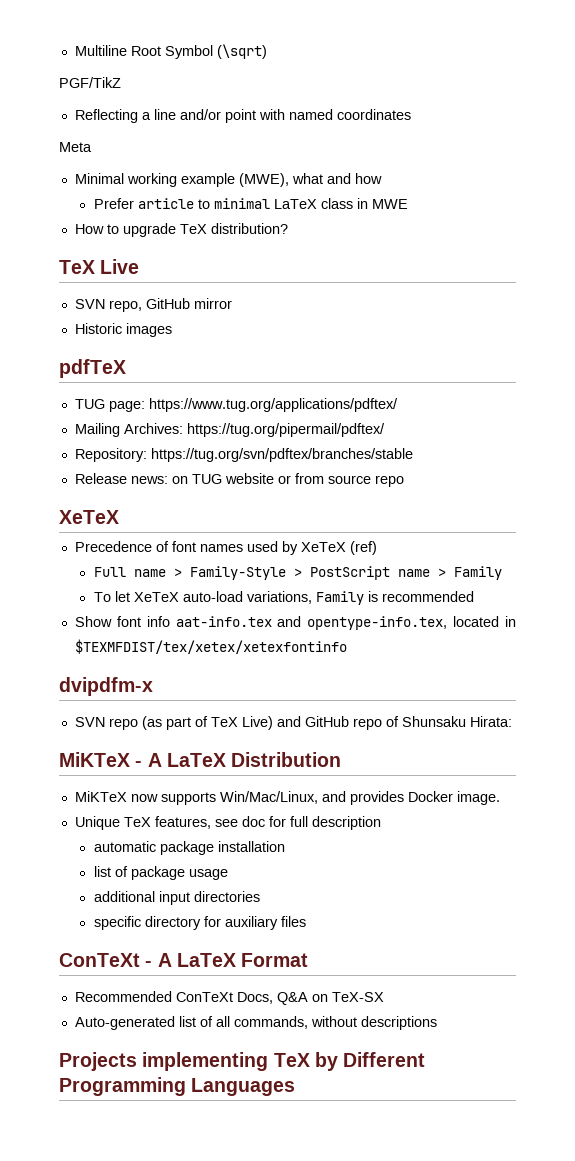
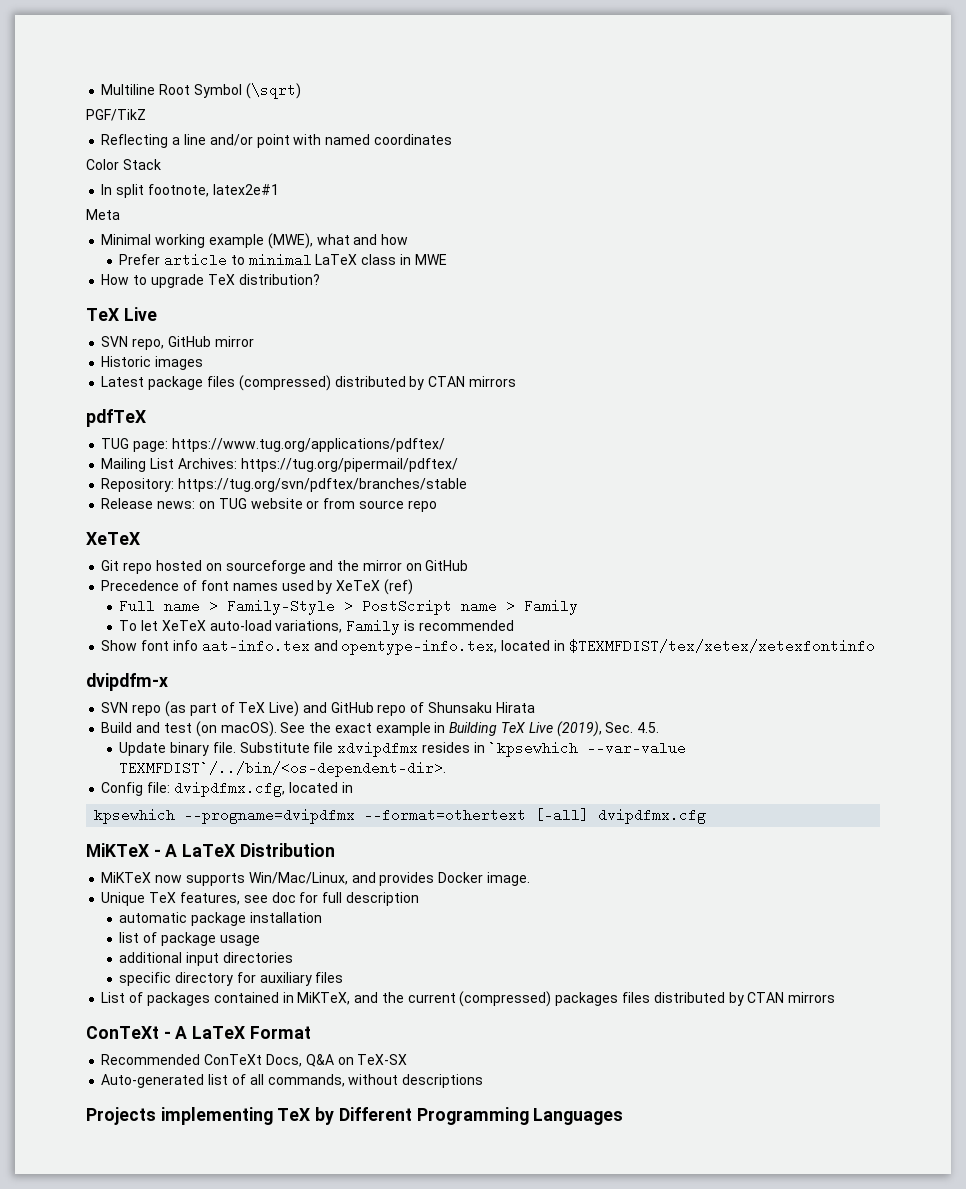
(411, 114) none -> [86,159,161,170] [101,184,279,198] // Color Stack // In split footnote, latex2e#1
(172, 330) none -> [101,375,516,391] // Latest package files (compressed) distributed by CTAN mirrors
(120, 430) none -> [150,458,175,469] List
(119, 517) none -> [101,560,469,574] // Git repo hosted on sourceforge and the mirror on GitHub
[469,716,512,727] Hirata: -> [495,702,535,713] [101,721,660,737] [119,741,687,757] [119,761,447,777] [101,781,353,797] [94,808,707,824] Hirata // Build and test (on macOS). See the exact example in Building TeX Live (2019), Sec. 4.5. // Update binary file. Substitute file xdvipdfmx resides in `kpsewhich --var-value TEXMFDIST`/../bin/<os-dependent-dir>. // Config file: dvipdfmx.cfg, located in // kpsewhich --progname=dvipdfmx --format=othertext [-all] dvipdfmx.cfg
(306, 921) none -> [101,991,836,1007] // List of packages contained in MiKTeX, and the current (compressed) packages files distributed by CTAN mirrors

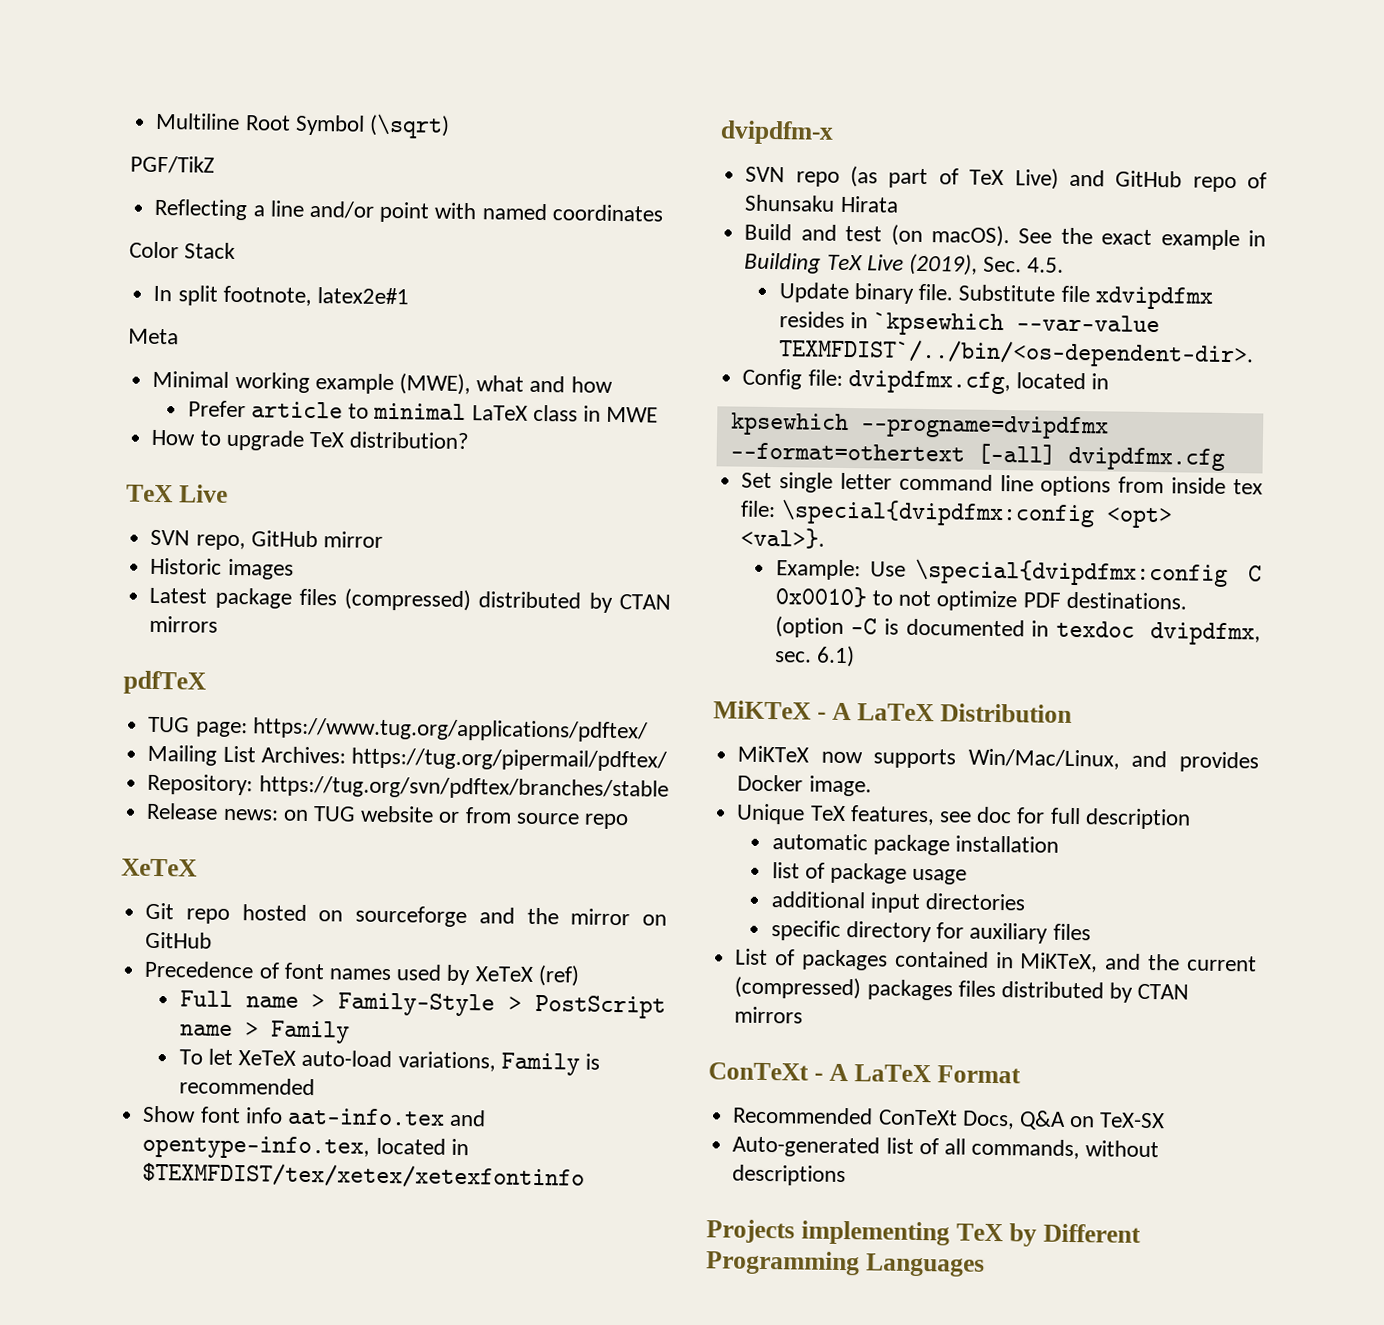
(707, 816) none -> [741,472,1263,497] [740,499,1173,529] [740,527,826,549] [775,558,1262,587] [774,586,1187,612] [774,616,1261,646] [774,645,855,668] // Set single letter command line options from inside tex file: \special{dvipdfmx:config <opt> <val>}. // Example: Use \special{dvipdfmx:config C 0x0010} to not optimize PDF destinations. (option -C is documented in texdoc dvipdfmx, sec. 6.1)

